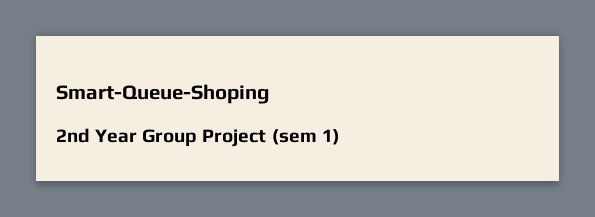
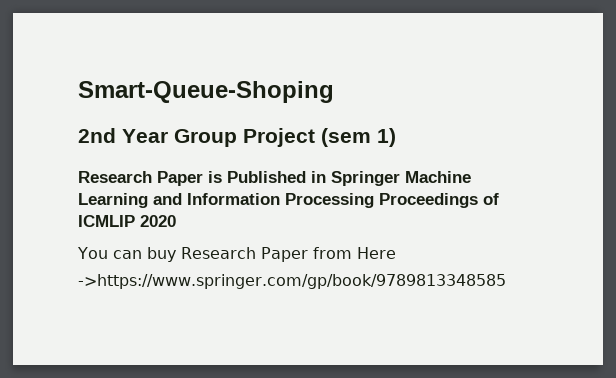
(340, 137) none -> [78,171,471,186] [78,193,499,208] [78,215,176,227] [77,247,396,262] [78,274,506,289] // Research Paper is Published in Springer Machine Learning and Information Processing Proceedings of ICMLIP 2020 // You can buy Research Paper from Here ->https://www.springer.com/gp/book/9789813348585

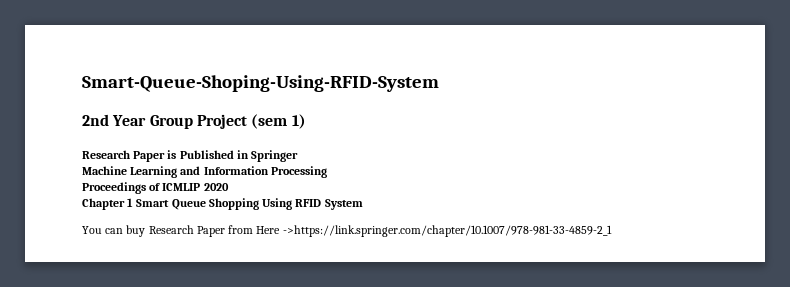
[78,81,334,103] Smart-Queue-Shoping -> [82,75,439,92] Smart-Queue-Shoping-Using-RFID-System
(400, 178) none -> (299, 156) //
(374, 200) none -> (327, 172) //
(176, 221) none -> [82,198,363,210] // Chapter 1 Smart Queue Shopping Using RFID System
[78,274,506,289] ->https://www.springer.com/gp/book/9789813348585 -> [282,225,612,237] ->https://link.springer.com/chapter/10.1007/978-981-33-4859-2_1

